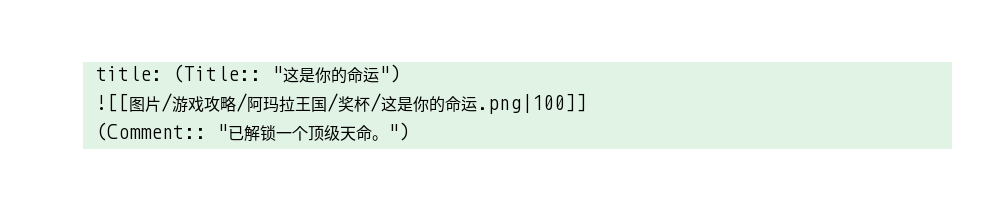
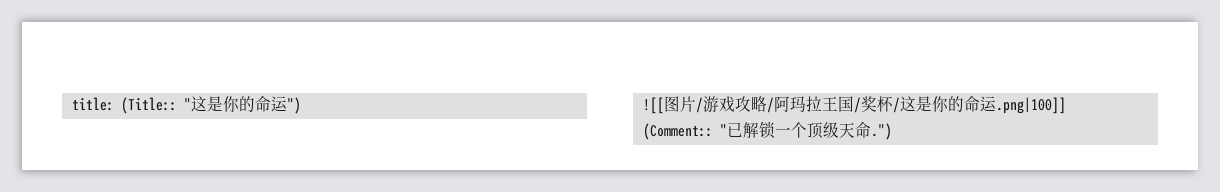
[371,122,410,141] 。") -> [870,123,892,140] .")

